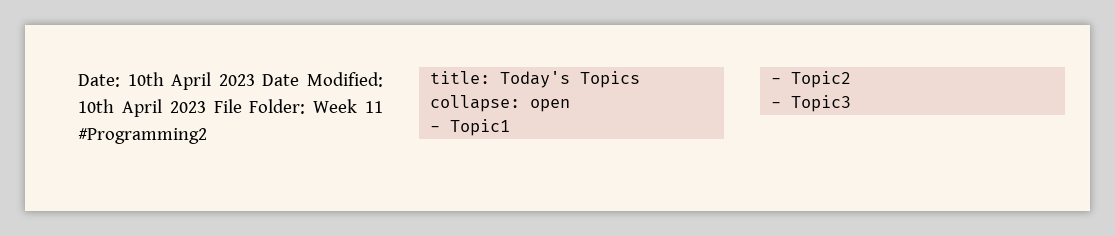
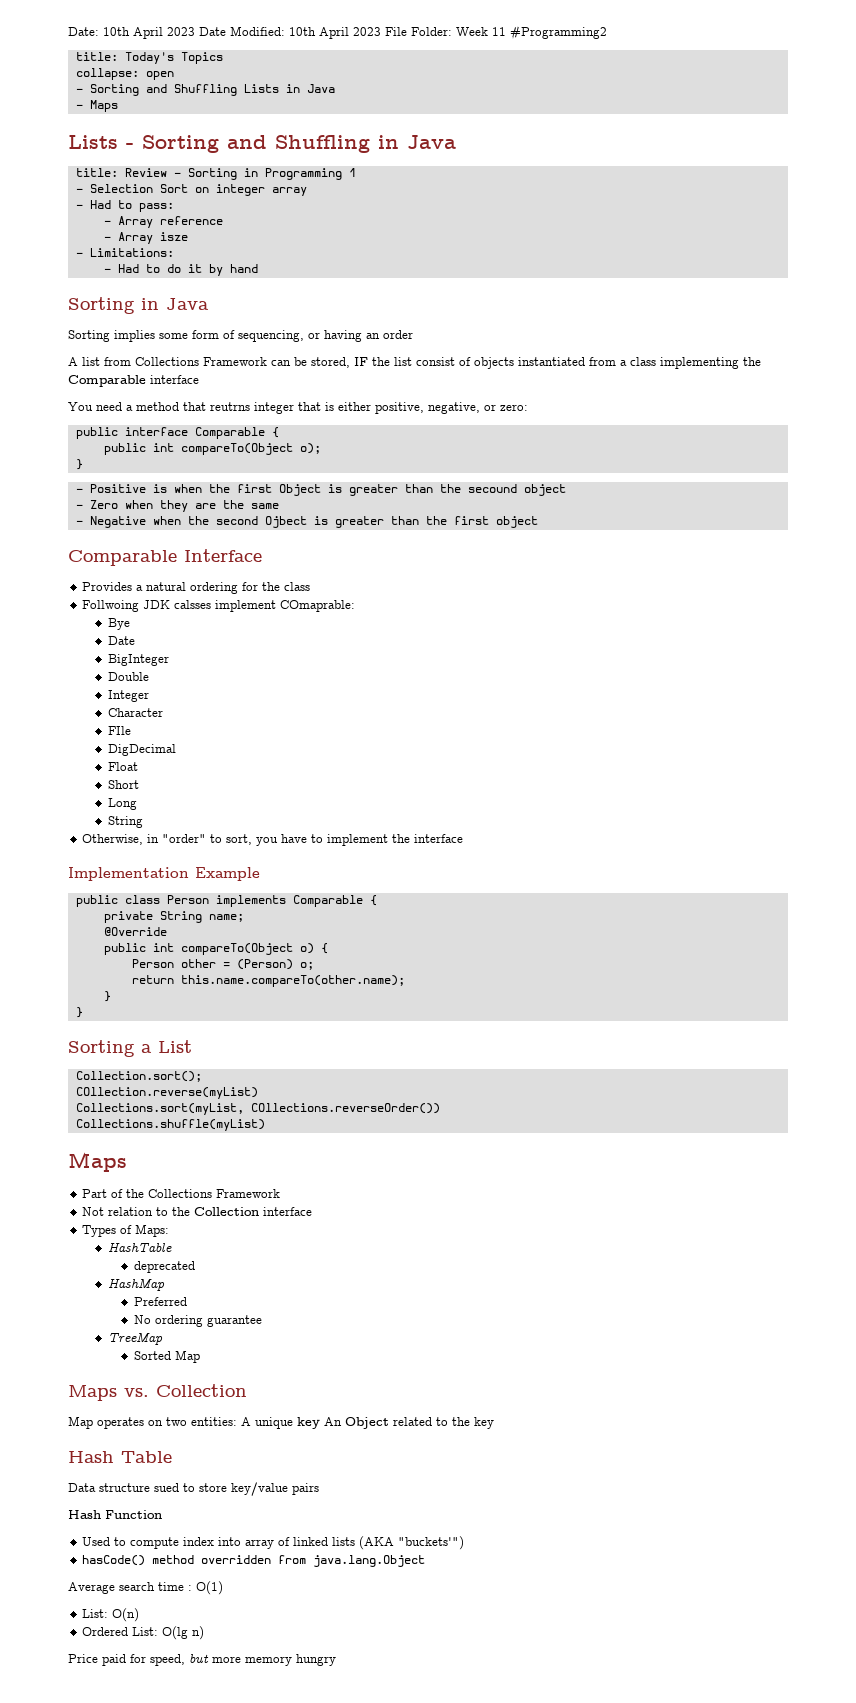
[450,119,511,136] [771,71,852,88] [771,95,852,112] Topic1 // - Topic2 // - Topic3 -> [89,84,335,96] [75,100,118,112] [68,135,456,153] [75,168,356,180] [75,184,307,196] [75,200,174,212] [103,216,223,228] [103,232,188,244] [75,248,174,257] [103,264,258,276] [68,297,209,314] [68,330,413,342] [68,357,761,369] [68,375,199,387] [68,402,528,414] [75,427,279,439] [103,443,321,455] [75,459,83,470] [75,484,566,496] [75,500,279,512] [75,516,538,528] [68,549,262,566] [82,582,311,594] [82,600,356,612] [107,618,130,630] [107,636,135,645] [107,654,169,666] [107,672,149,681] [107,690,149,702] [107,708,163,717] [107,726,131,735] [107,744,176,756] [107,762,138,771] [107,780,139,789] [107,798,137,810] [107,816,143,828] [82,834,464,846] [68,867,260,881] [75,895,377,907] [103,911,244,923] [103,927,167,936] [103,943,328,955] [131,959,314,970] [131,975,405,987] [103,991,111,1002] [75,1007,83,1018] [68,1040,192,1057] [75,1071,202,1082] [75,1087,258,1099] [75,1103,440,1115] [75,1119,265,1131] [68,1152,127,1172] [82,1189,281,1198] [82,1207,313,1216] [82,1224,170,1237] [107,1242,172,1252] [133,1261,195,1273] [107,1278,165,1291] [133,1297,187,1306] [133,1315,262,1327] [107,1332,163,1345] [133,1350,200,1363] [68,1384,247,1401] [68,1416,494,1429] [68,1451,172,1463] [68,1482,319,1496] [68,1510,162,1519] [82,1536,465,1550] [82,1555,426,1567] [68,1581,223,1595] [82,1608,140,1622] [82,1626,205,1640] [68,1654,336,1666] Sorting and Shuffling Lists in Java // - Maps // Lists - Sorting and Shuffling in Java // title: Review - Sorting in Programming 1 // - Selection Sort on integer array // - Had to pass: // - Array reference // - Array isze // - Limitations: // - Had to do it by hand // Sorting in Java // Sorting implies some form of sequencing, or having an order // A list from Collections Framework can be stored, IF the list consist of objects instantiated from a class implementing the Comparable interface // You need a method that reutrns integer that is either positive, negative, or zero: // public interface Comparable { // public int compareTo(Object o); // } // - Positive is when the first Object is greater than the secound object // - Zero when they are the same // - Negative when the second Ojbect is greater than the first object // Comparable Interface // Provides a natural ordering for the class // Follwoing JDK calsses implement COmaprable: // Bye // Date // BigInteger // Double // Integer // Character // FIle // DigDecimal // Float // Short // Long // String // Otherwise, in "order" to sort, you have to implement the interface // Implementation Example // public class Person implements Comparable { // private String name; // @Override // public int compareTo(Object o) { // Person other = (Person) o; // return this.name.compareTo(other.name); // } // } // Sorting a List // Collection.sort(); // COllection.reverse(myList) // Collections.sort(myList, COllections.reverseOrder()) // Collections.shuffle(myList) // Maps // Part of the Collections Framework // Not relation to the Collection interface // Types of Maps: // HashTable // deprecated // HashMap // Preferred // No ordering guarantee // TreeMap // Sorted Map // Maps vs. Collection // Map operates on two entities: A unique key An Object related to the key // Hash Table // Data structure sued to store key/value pairs // Hash Function // Used to compute index into array of linked lists (AKA "buckets'") // hasCode() method overridden from java.lang.Object // Average search time : O(1) // List: O(n) // Ordered List: O(lg n) // Price paid for speed, but more memory hungry

